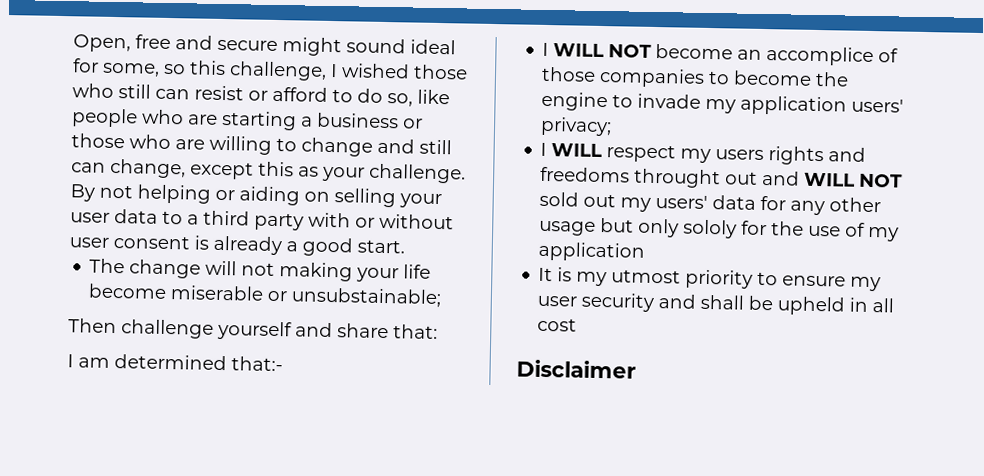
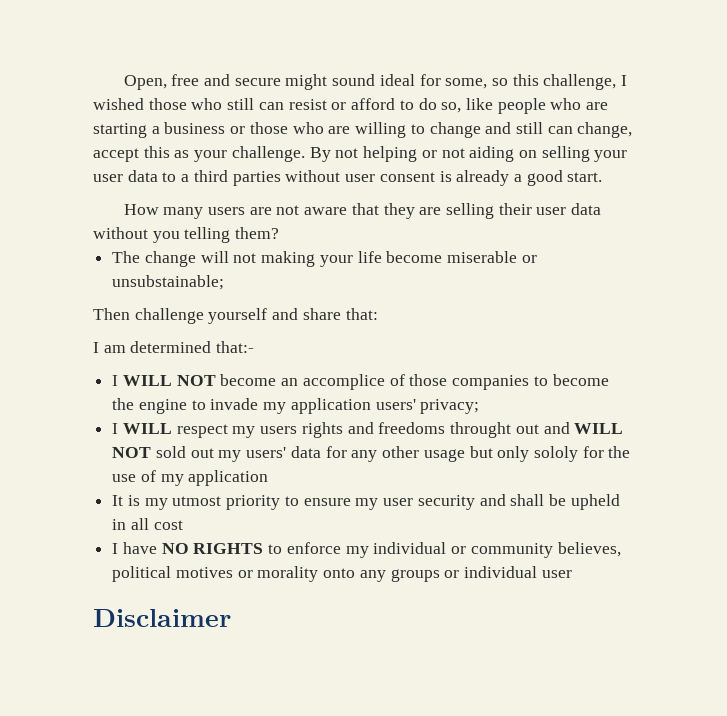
[190,161,254,180] except -> [93,148,139,162] accept
(235, 195) none -> [441,148,465,158] not
[254,212,375,231] party with or -> [232,171,281,186] parties
(405, 246) none -> [123,203,602,219] [93,227,280,243] // How many users are not aware that they are selling their user data without you telling them?
(578, 324) none -> [112,542,621,558] [112,566,572,582] // I have NO RIGHTS to enforce my individual or community believes, political motives or morality onto any groups or individual user

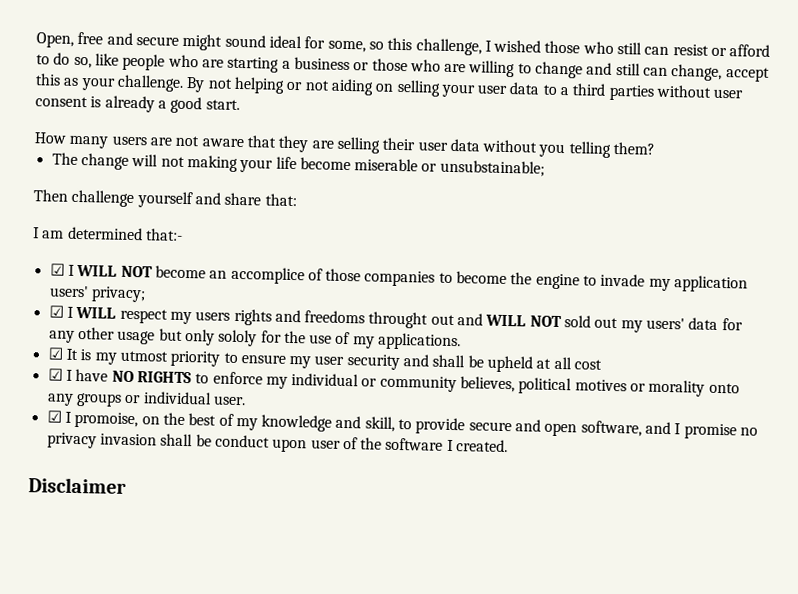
(255, 347) none -> [49,263,65,276] ☑
(480, 406) none -> [48,305,64,318] ☑
[188,470,269,486] application // -> [378,332,462,351] [47,347,63,360] applications. // ☑
[112,519,127,530] in -> [536,358,552,369] at
(183, 525) none -> [47,368,63,381] ☑
[541,570,572,578] user -> [212,395,246,406] [46,410,759,440] [46,432,509,453] user. // ☑ I promoise, on the best of my knowledge and skill, to provide secure and open software, and I promise no privacy invasion shall be conduct upon user of the software I created.

